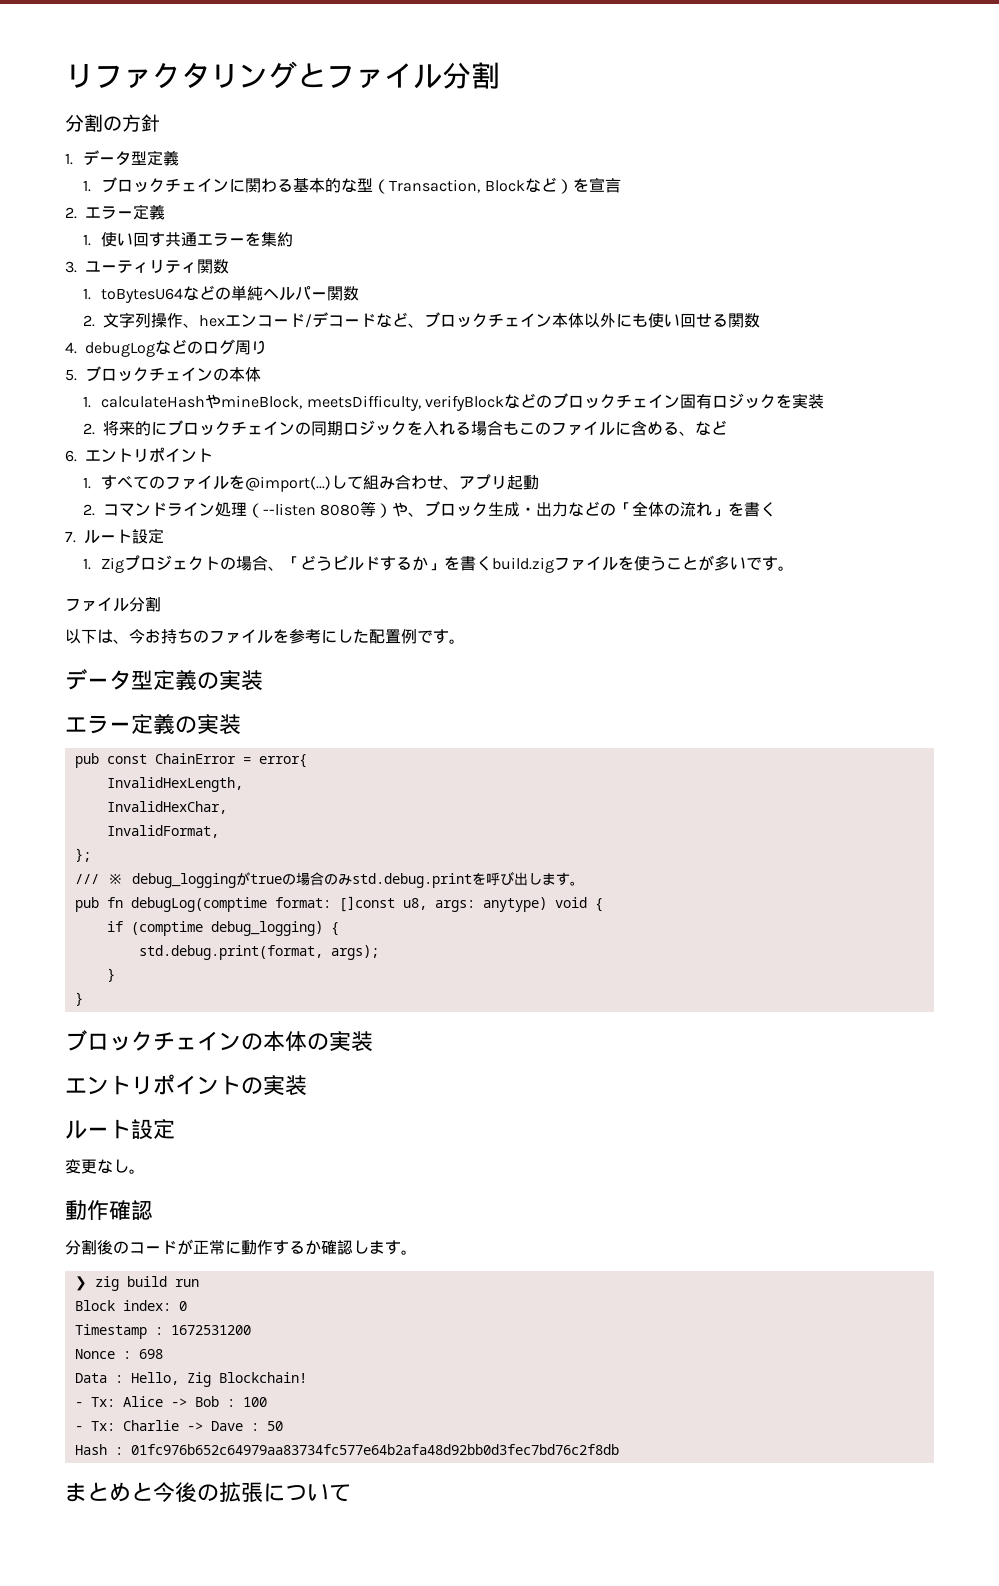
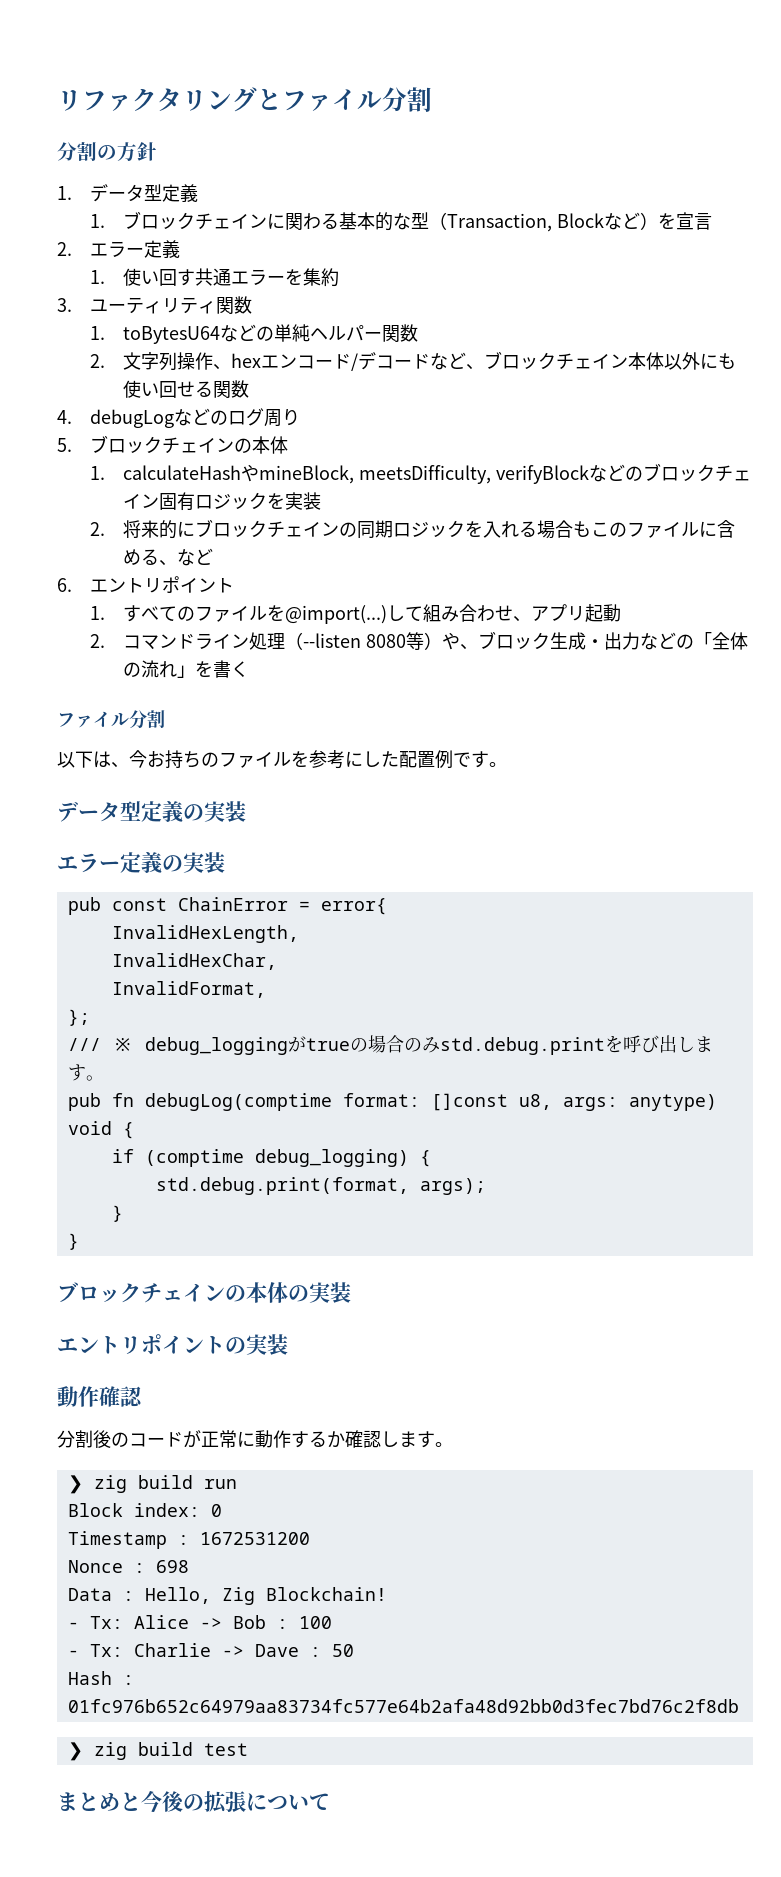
[65,528,164,544] [83,555,795,573] // 7.ルート設定 // 1. Zigプロジェクトの場合、「どうビルドするか」を書くbuild.zigファイルを使うことが多いです。 -> (250, 669) none
[65,1119,175,1140] [65,1159,145,1174] // ルート設定 // 変更なし。 -> (288, 1344) none
(619, 1449) none -> [67,1742,248,1761] // ❯ zig build test

